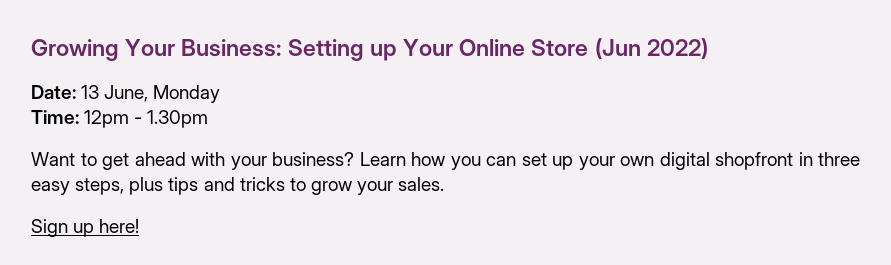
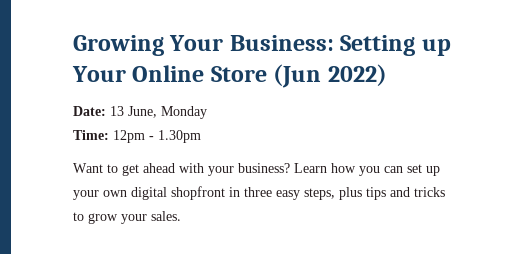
[31,219,140,237] // Sign up here! -> (181, 216) none

